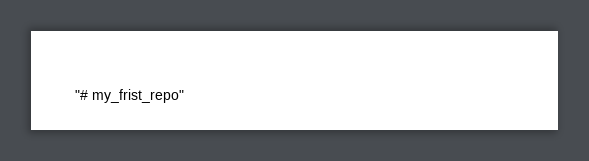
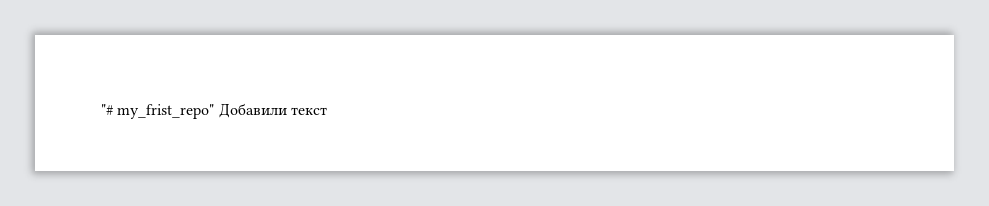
(184, 96) none -> [218,103,327,118] Добавили текст

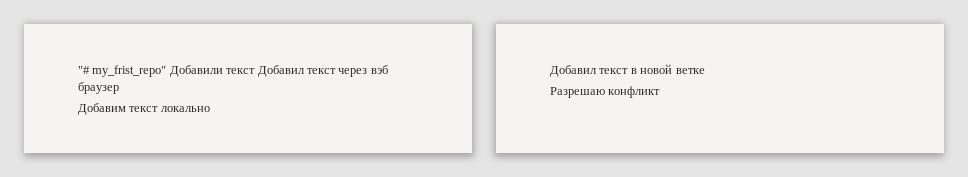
(327, 111) none -> [257,65,388,77] [78,82,119,94] [78,103,210,115] [550,64,705,77] [550,86,661,98] Добавил текст через вэб браузер // Добавим текст локально // Добавил текст в новой ветке // Разрешаю конфликт

